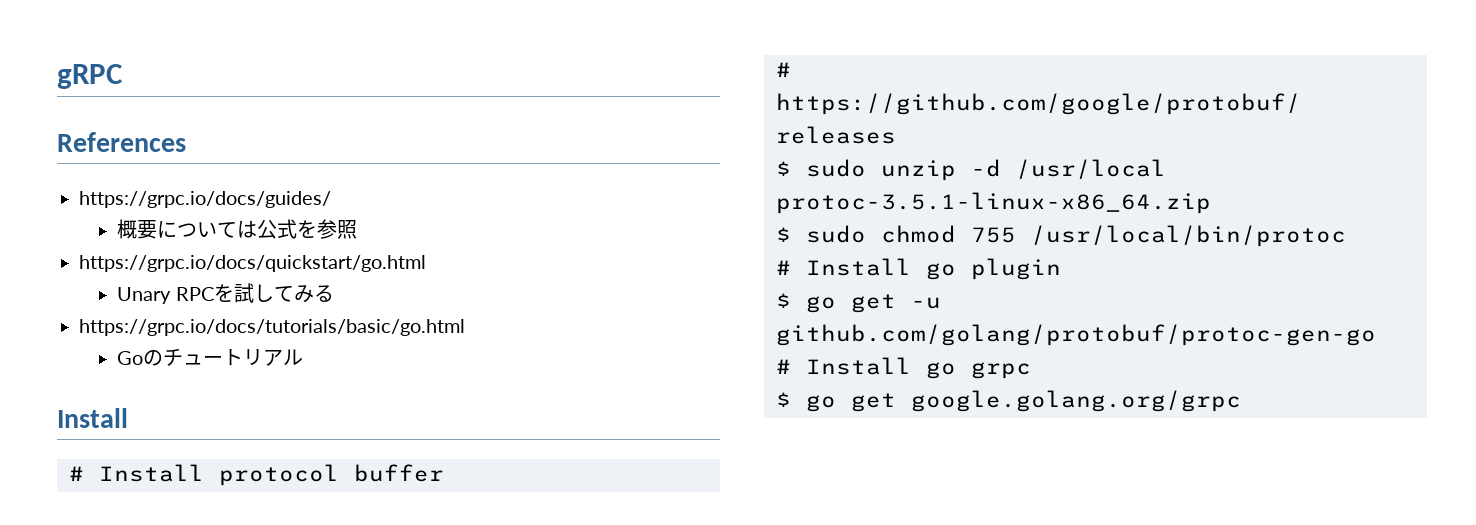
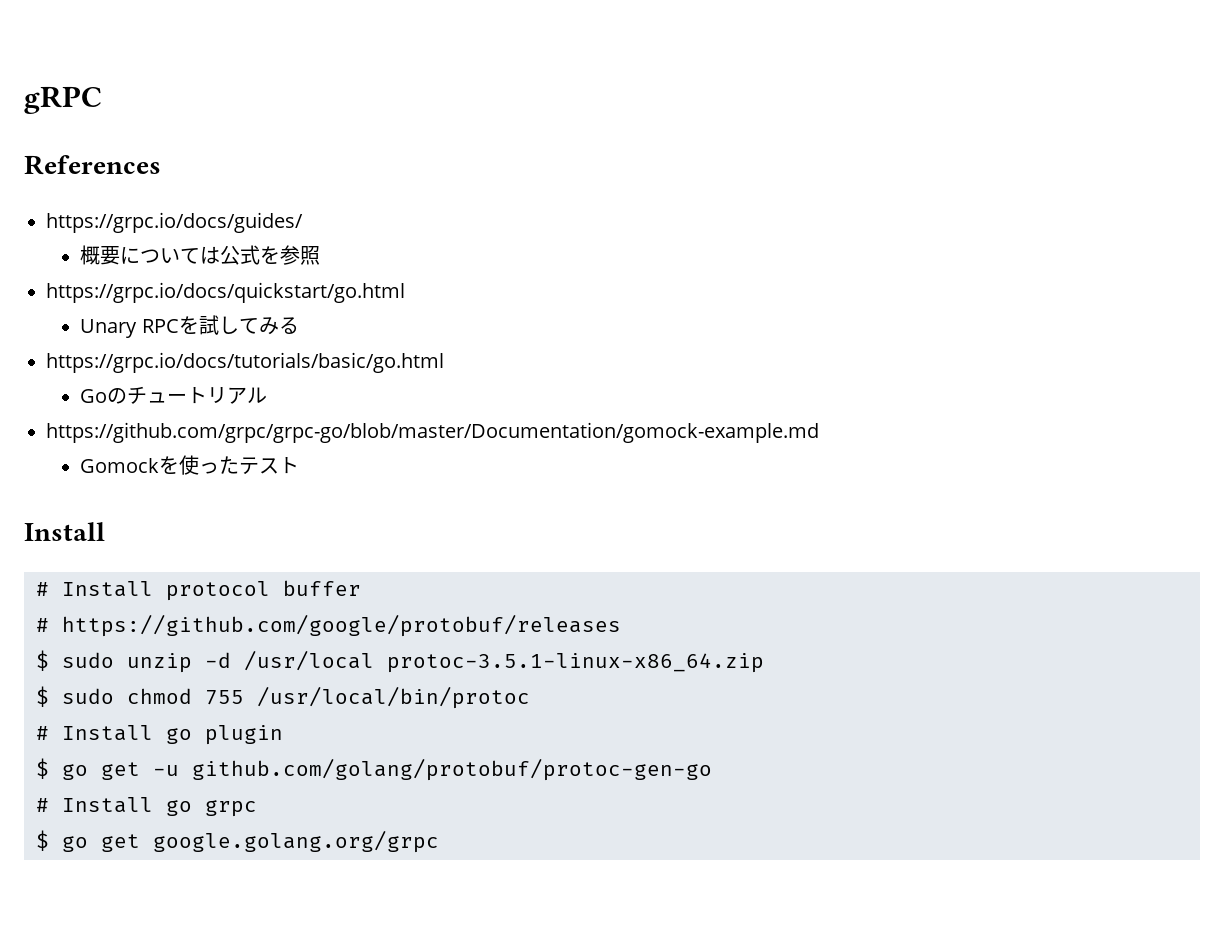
(304, 357) none -> [46,422,819,443] [80,455,300,475] // https://github.com/grpc/grpc-go/blob/master/Documentation/gomock-example.md // Gomockを使ったテスト

